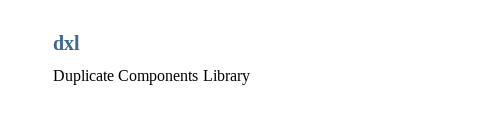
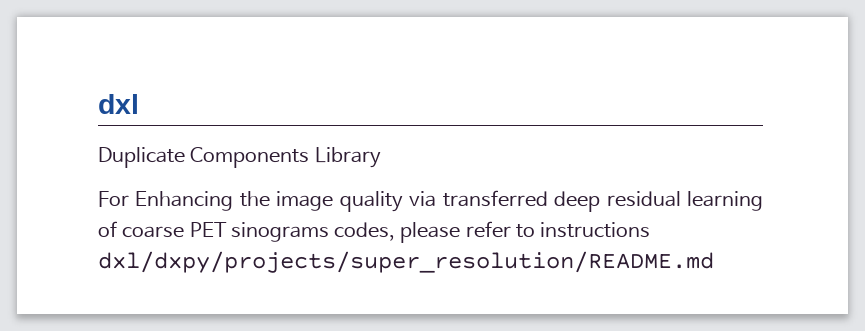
(250, 77) none -> [98,190,763,212] [98,221,651,243] [98,251,714,273] // For Enhancing the image quality via transferred deep residual learning of coarse PET sinograms codes, please refer to instructions dxl/dxpy/projects/super_resolution/README.md

